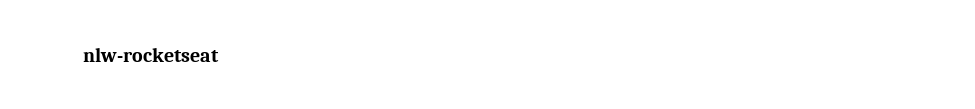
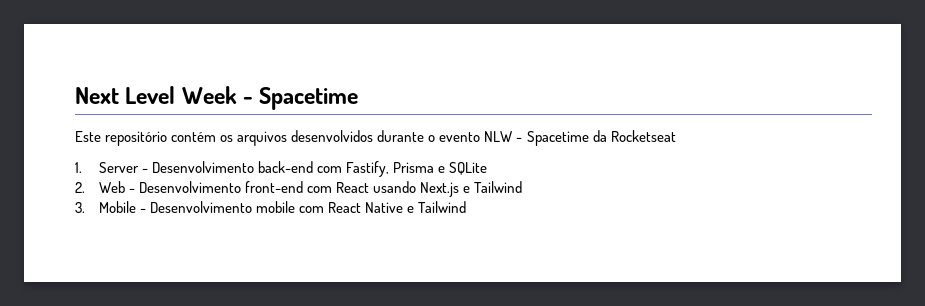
[83,47,219,62] nlw-rocketseat -> [75,86,359,110] [75,130,676,146] [75,161,488,177] [75,181,523,197] [75,201,467,213] Next Level Week - Spacetime // Este repositório contém os arquivos desenvolvidos durante o evento NLW - Spacetime da Rocketseat // 1. Server - Desenvolvimento back-end com Fastify, Prisma e SQLite // 2. Web - Desenvolvimento front-end com React usando Next.js e Tailwind // 3. Mobile - Desenvolvimento mobile com React Native e Tailwind

